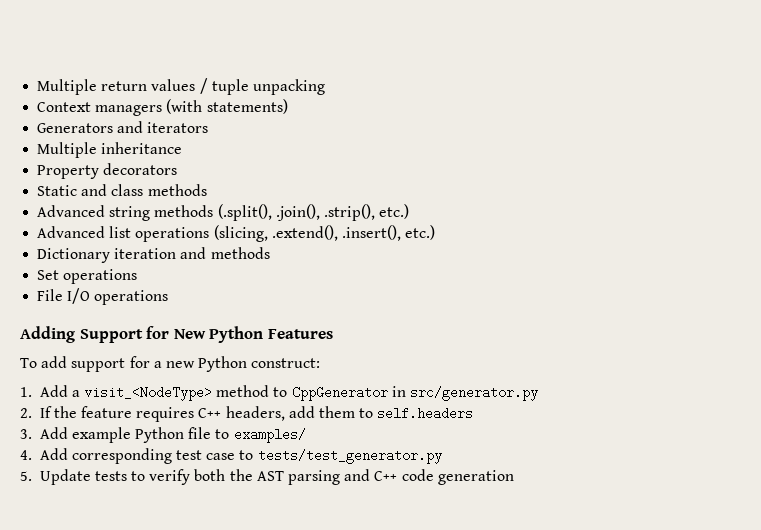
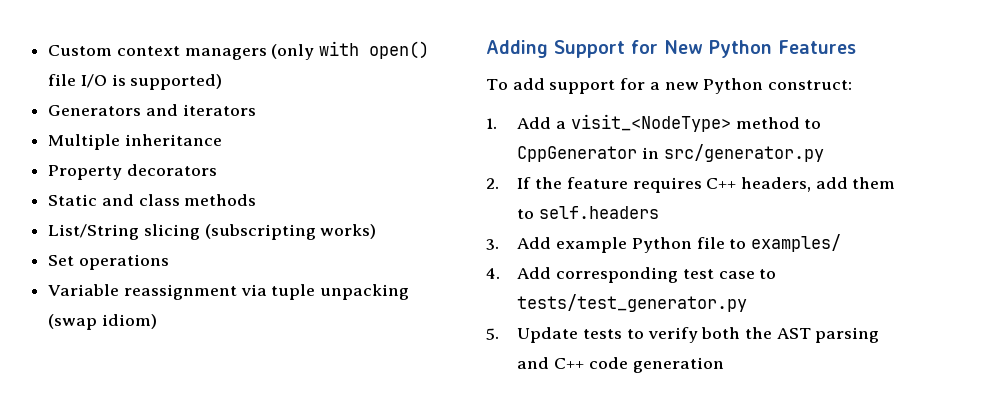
[37,78,325,95] [37,99,288,116] Multiple return values / tuple unpacking // Context managers (with statements) -> [48,41,430,60] [48,74,223,90] Custom context managers (only with open() file I/O is supported)
[37,204,410,221] [37,225,436,242] [37,247,270,263] [37,269,138,284] [37,288,169,305] Advanced string methods (.split(), .join(), .strip(), etc.) // Advanced list operations (slicing, .extend(), .insert(), etc.) // Dictionary iteration and methods // Set operations // File I/O operations -> [48,224,377,240] [48,254,169,270] [48,284,410,300] [48,314,157,330] List/String slicing (subscripting works) // Set operations // Variable reassignment via tuple unpacking (swap idiom)

